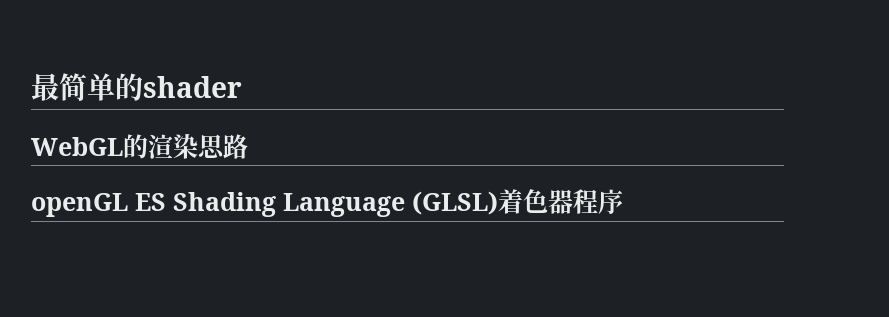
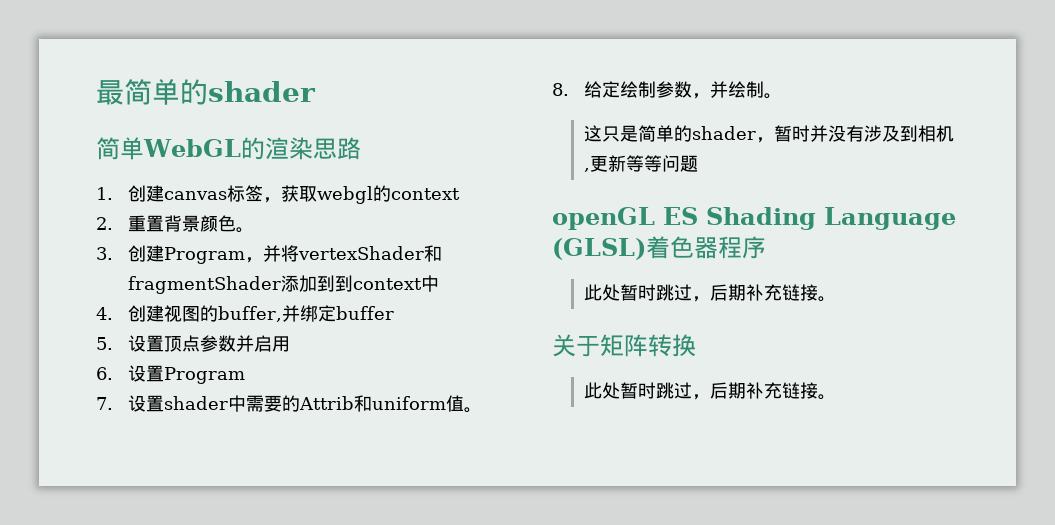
(242, 87) none -> [96,137,144,160] 简单
(248, 146) none -> [96,185,460,204] [96,215,254,233] [96,245,442,264] [127,275,439,294] [96,305,394,322] [96,335,290,352] [96,365,245,384] [96,395,482,413] [552,81,782,99] [583,125,954,143] [583,155,698,172] // 1.创建canvas标签，获取webgl的context // 2.重置背景颜色。 // 3.创建Program，并将vertexShader和fragmentShader添加到到context中 // 4.创建视图的buffer,并绑定buffer // 5.设置顶点参数并启用 // 6.设置Program // 7.设置shader中需要的Attrib和uniform值。 // 8.给定绘制参数，并绘制。 // 这只是简单的shader，暂时并没有涉及到相机,更新等等问题
(623, 201) none -> [583,284,836,302] [552,334,696,357] [583,382,836,400] // 此处暂时跳过，后期补充链接。 // 关于矩阵转换 // 此处暂时跳过，后期补充链接。

